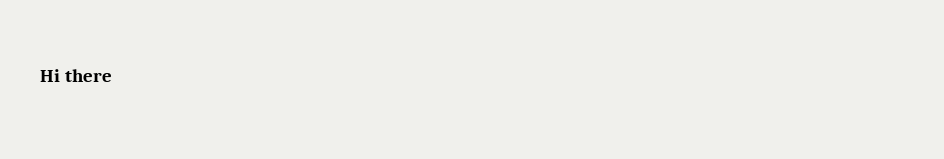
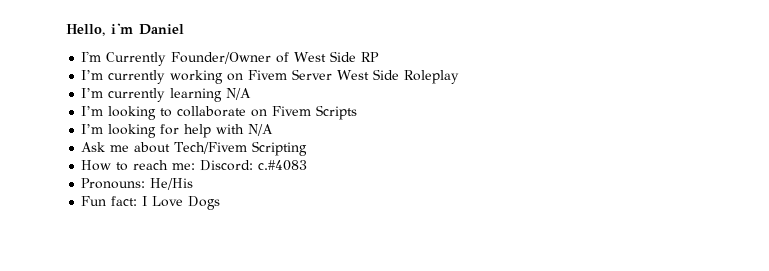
[40,69,113,82] Hi there -> [66,23,184,36] [81,51,380,66] [81,69,460,84] [81,88,252,102] [81,105,358,120] [81,124,274,138] [81,141,308,156] [81,160,308,171] [81,178,194,190] [81,196,221,210] Hello, i'm Daniel // I'm Currently Founder/Owner of West Side RP // I’m currently working on Fivem Server West Side Roleplay // I’m currently learning N/A // I’m looking to collaborate on Fivem Scripts // I’m looking for help with N/A // Ask me about Tech/Fivem Scripting // How to reach me: Discord: c.#4083 // Pronouns: He/His // Fun fact: I Love Dogs

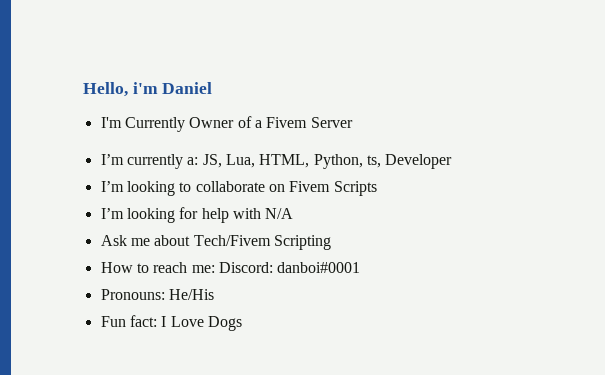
[171,51,380,64] [81,69,460,84] [81,88,252,102] Founder/Owner of West Side RP // I’m currently working on Fivem Server West Side Roleplay // I’m currently learning N/A -> [189,116,353,128] [100,154,453,169] Owner of a Fivem Server // I’m currently a: JS, Lua, HTML, Python, ts, Developer
[258,160,308,171] c.#4083 -> [277,262,361,273] danboi#0001

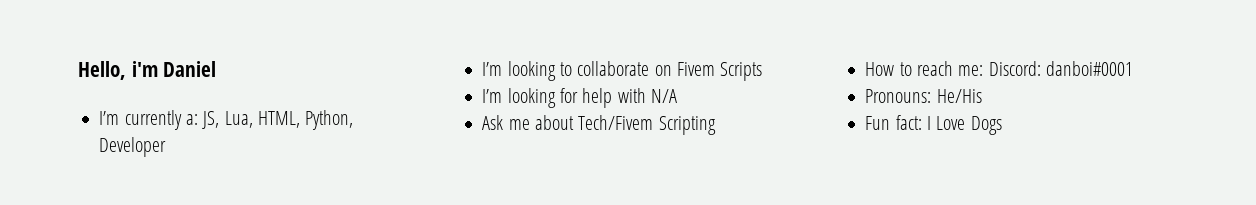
[100,116,353,132] // I'm Currently Owner of a Fivem Server -> (217, 69) none
[366,155,381,168] ts, -> (354, 120) none

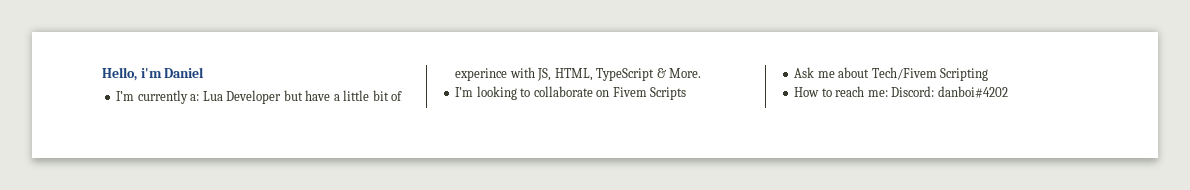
[202,110,354,130] [99,137,167,157] JS, Lua, HTML, Python, Developer -> [202,90,403,104] [455,67,702,81] Lua Developer but have a little bit of experince with JS, HTML, TypeScript & More.
[482,88,677,108] // I’m looking for help with N/A -> (687, 93) none
[1045,61,1133,76] [865,89,982,103] [865,115,1002,135] danboi#0001 // Pronouns: He/His // Fun fact: I Love Dogs -> [937,86,1008,98] danboi#4202

